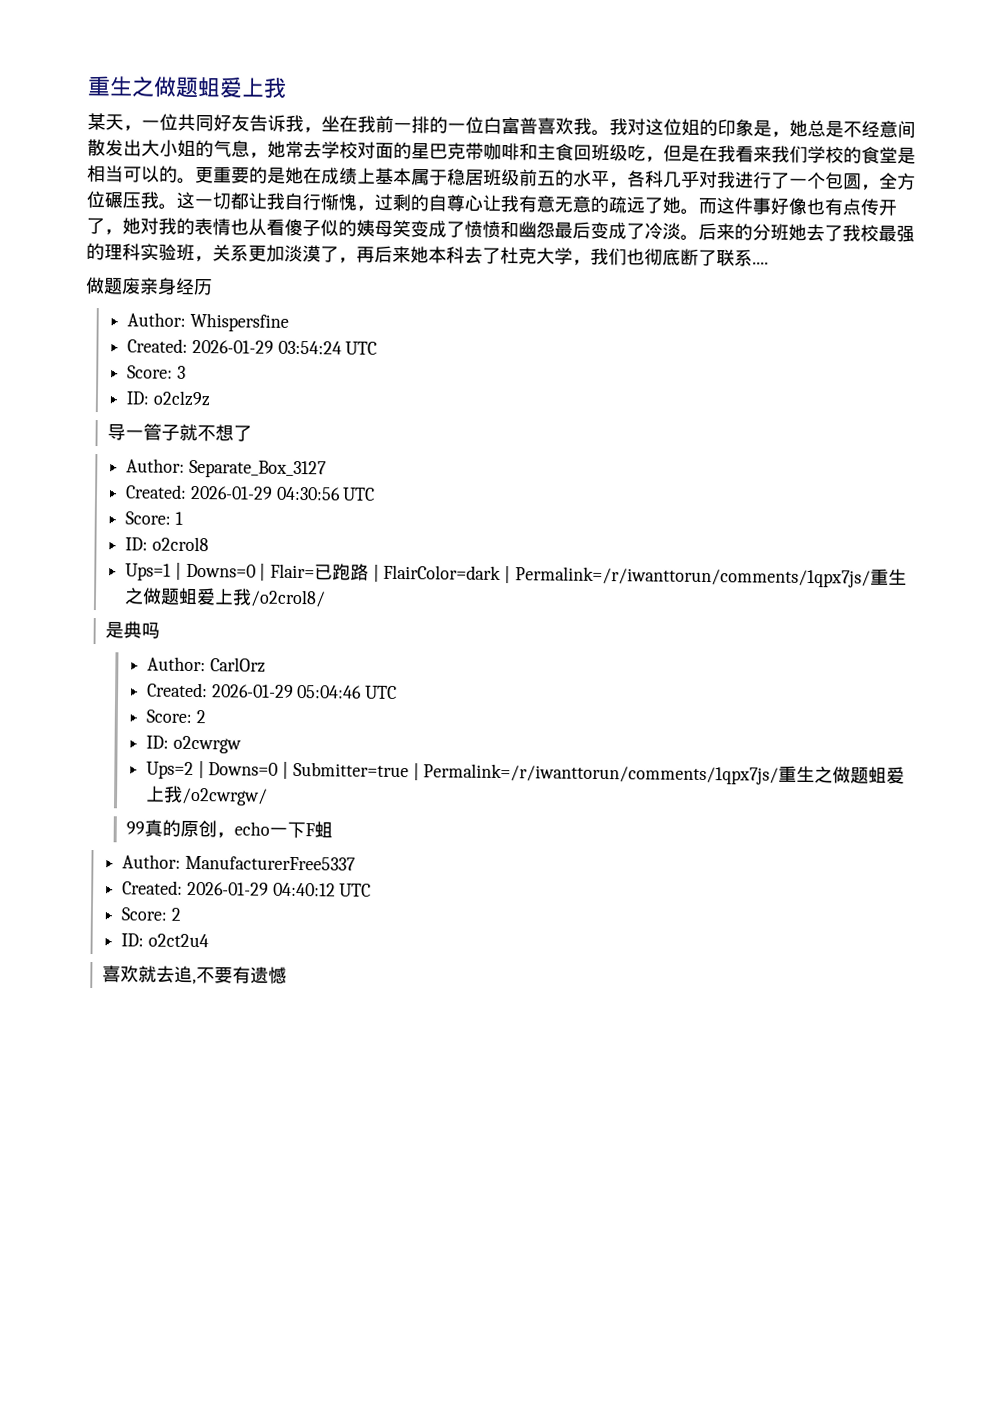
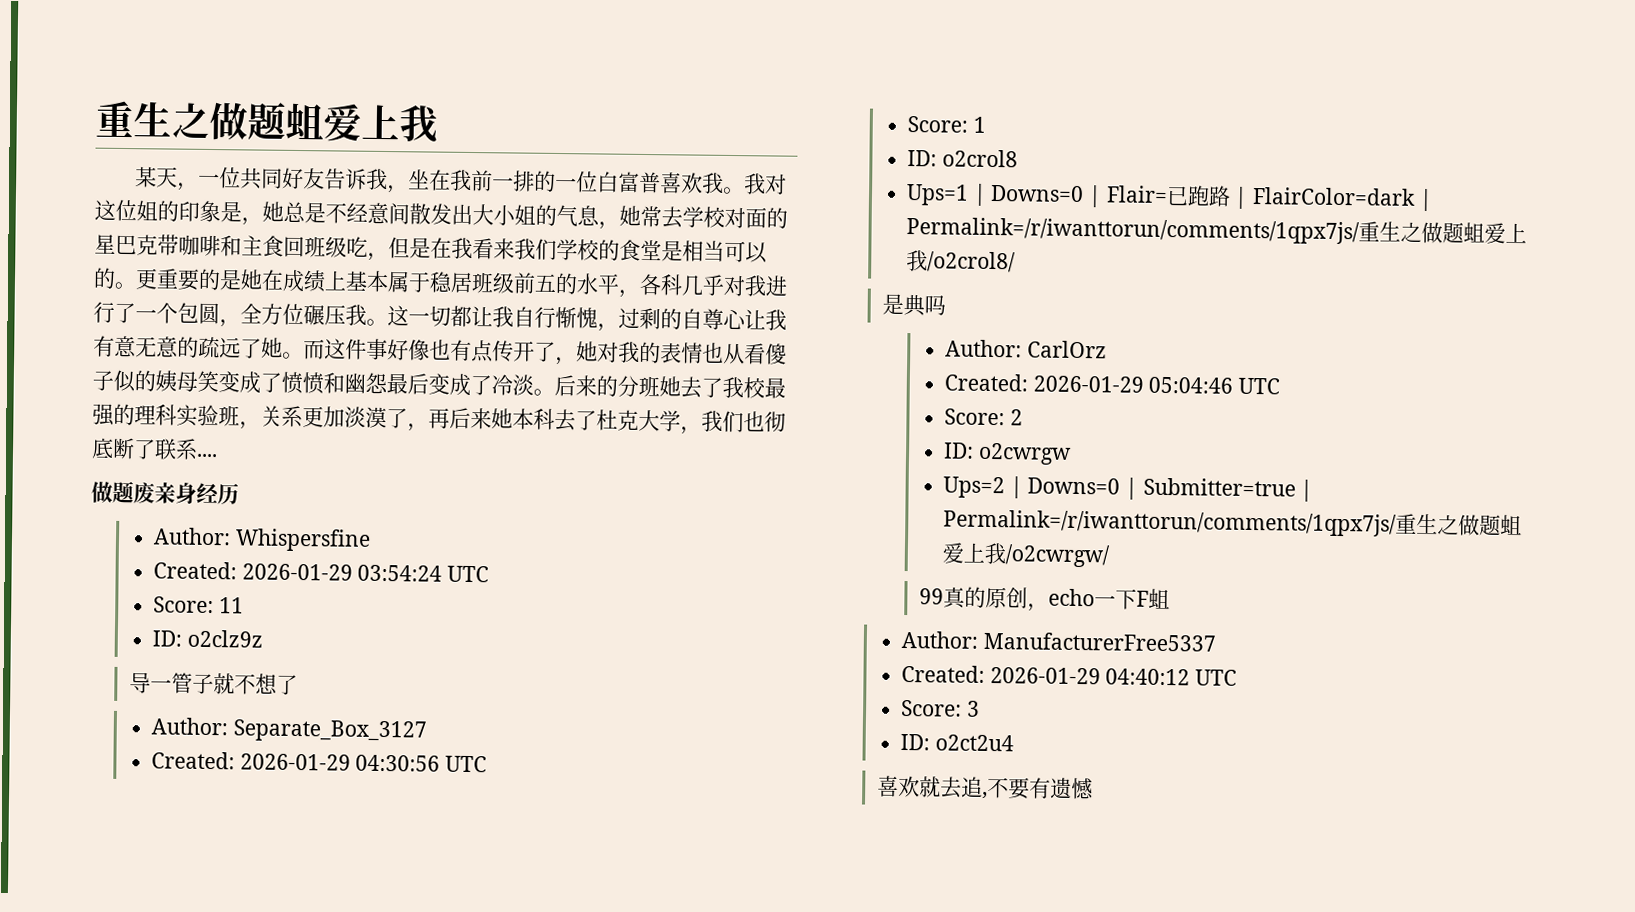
[176,365,186,379] 3 -> [218,597,244,614] 11
[170,907,181,921] 2 -> [966,700,980,717] 3

